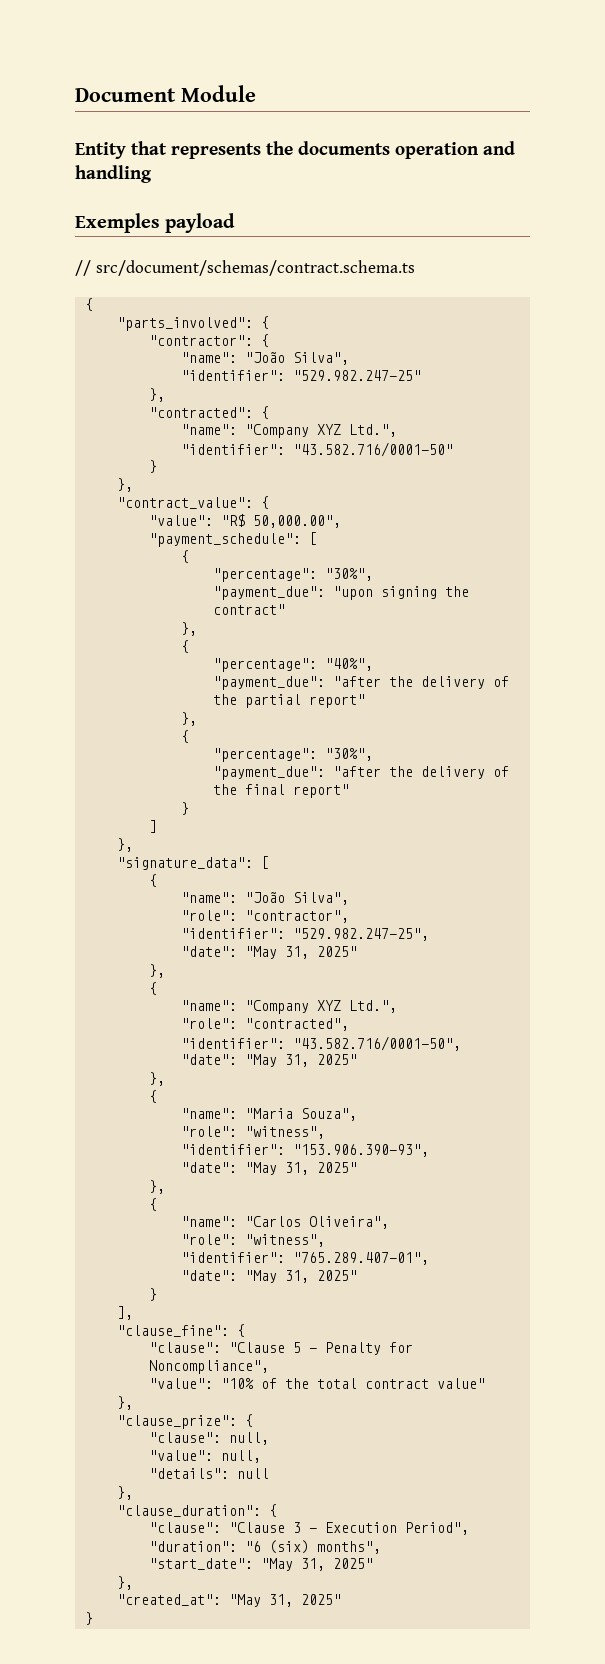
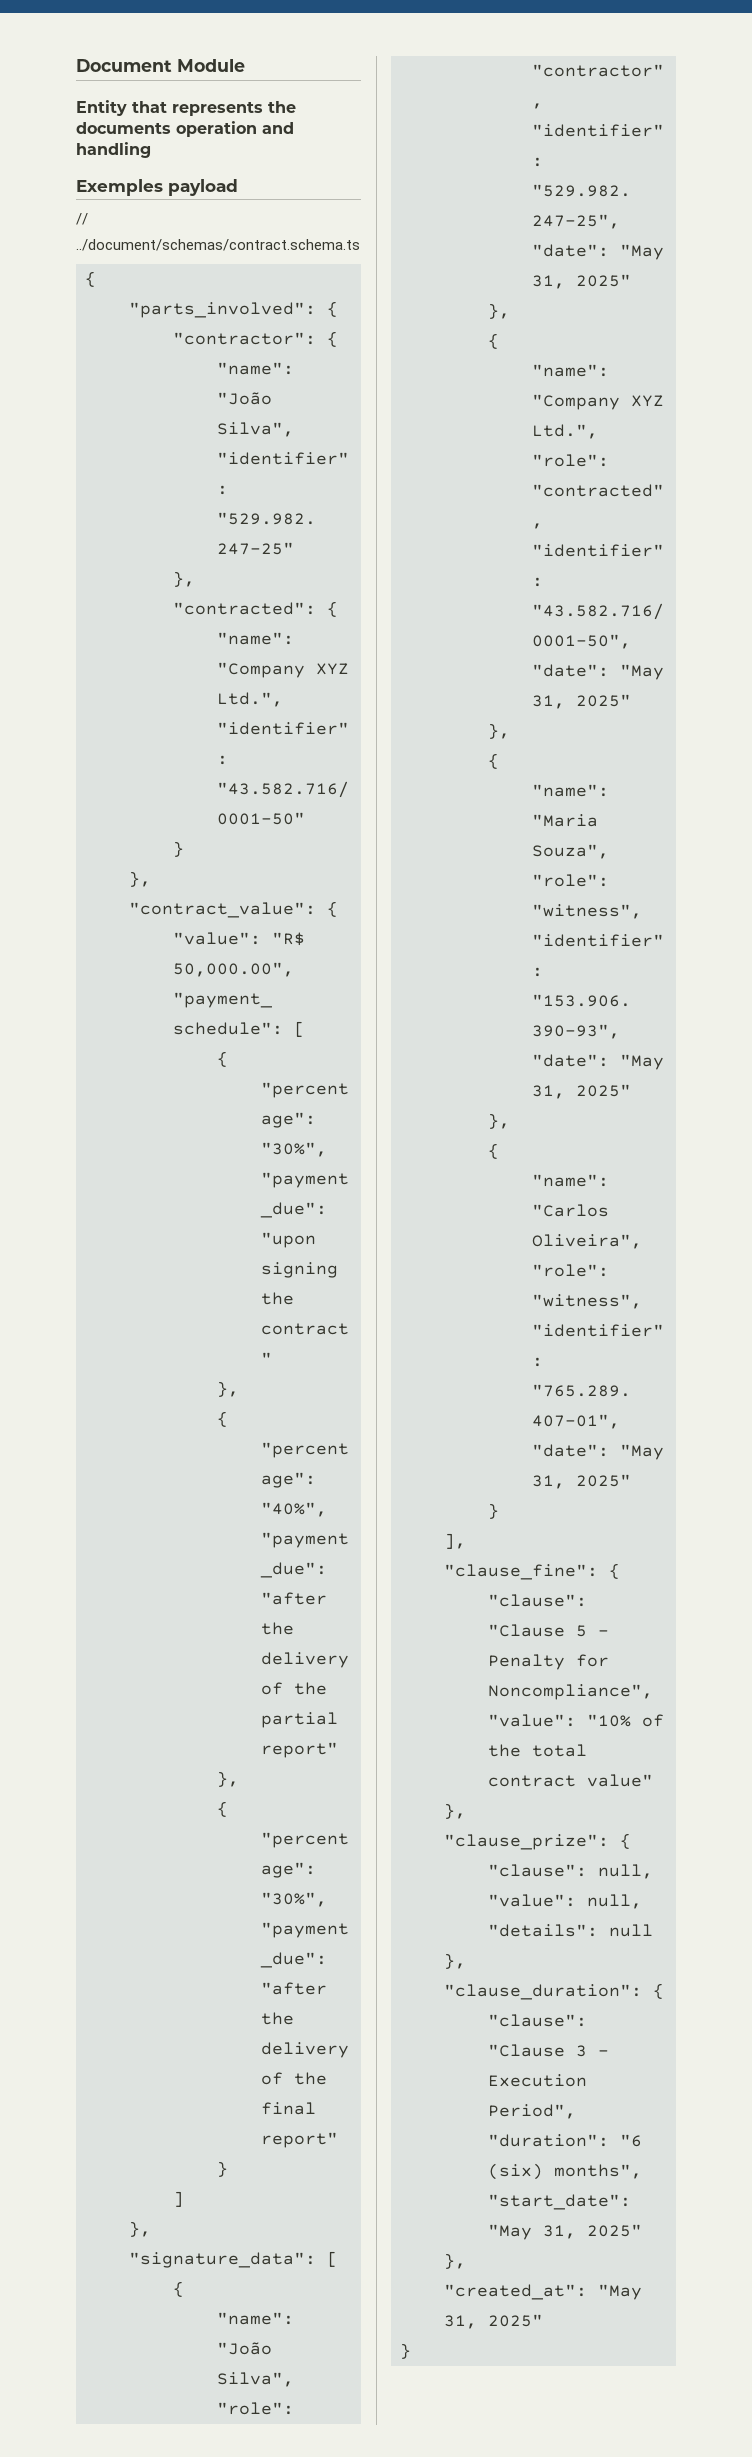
[95,260,415,276] src/document/schemas/contract.schema.ts -> [76,239,360,251] ../document/schemas/contract.schema.ts

